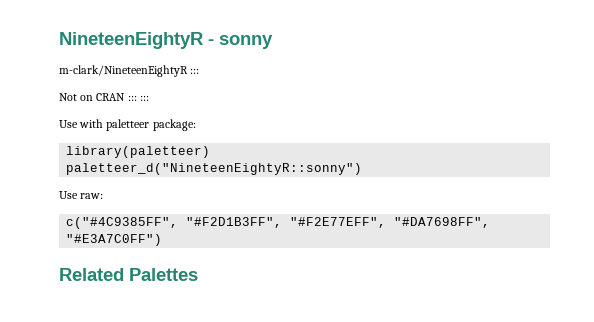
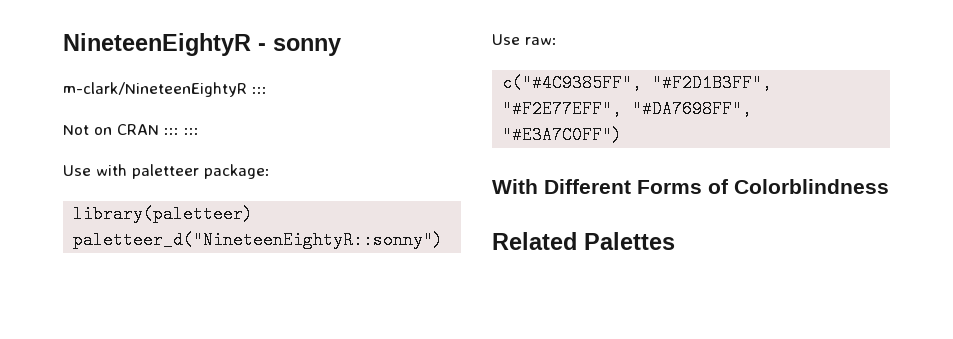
(163, 240) none -> [492,179,889,194] // With Different Forms of Colorblindness

